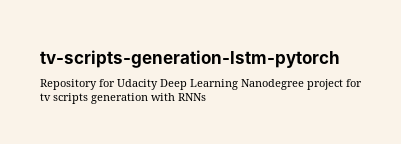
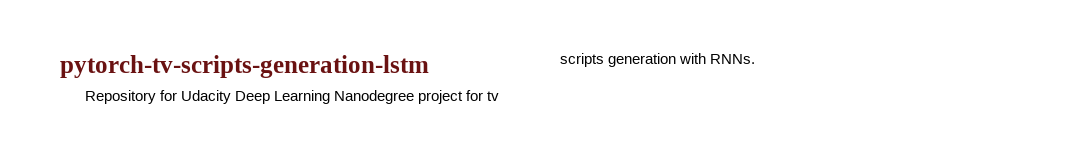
[40,50,340,68] tv-scripts-generation-lstm-pytorch -> [60,55,429,78] pytorch-tv-scripts-generation-lstm
[178,93,206,101] RNNs -> [710,54,756,64] RNNs.

